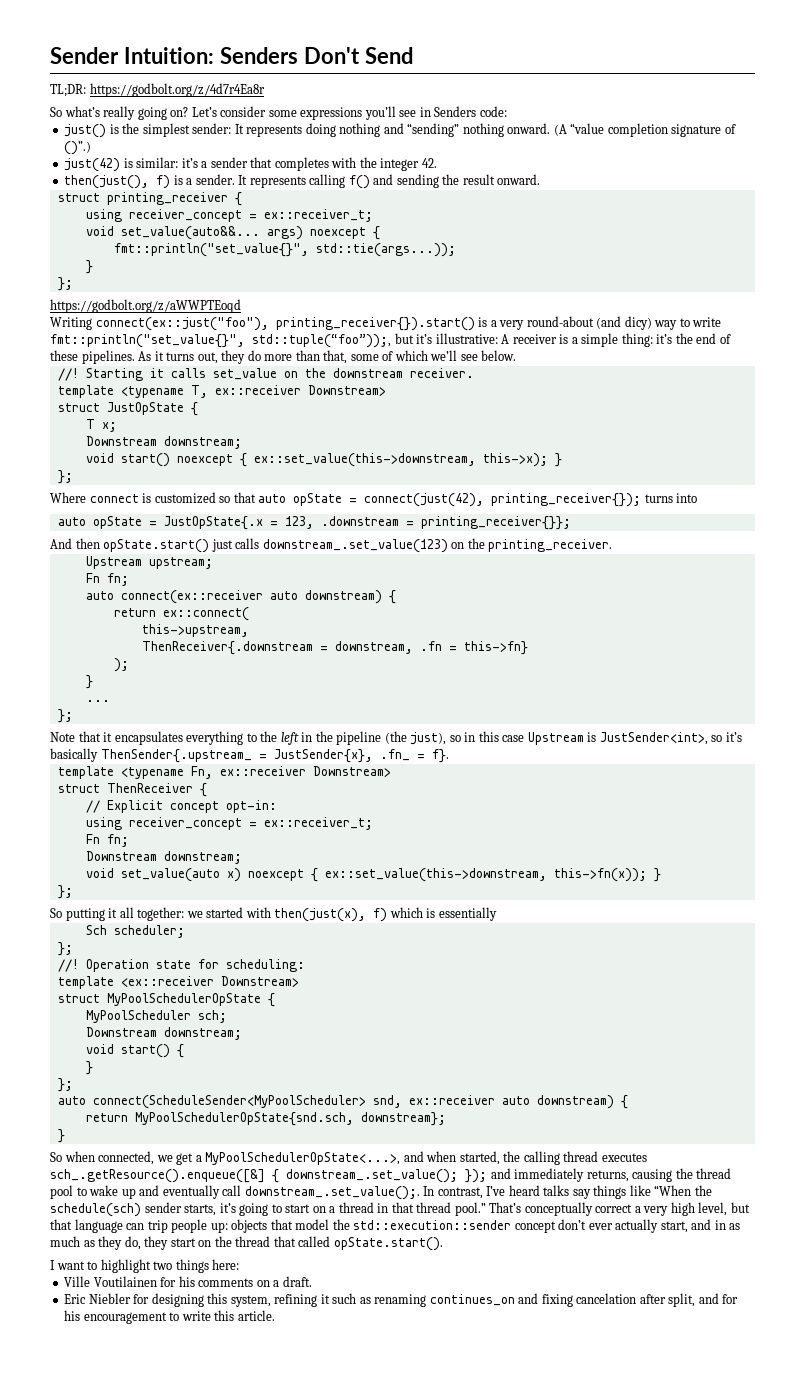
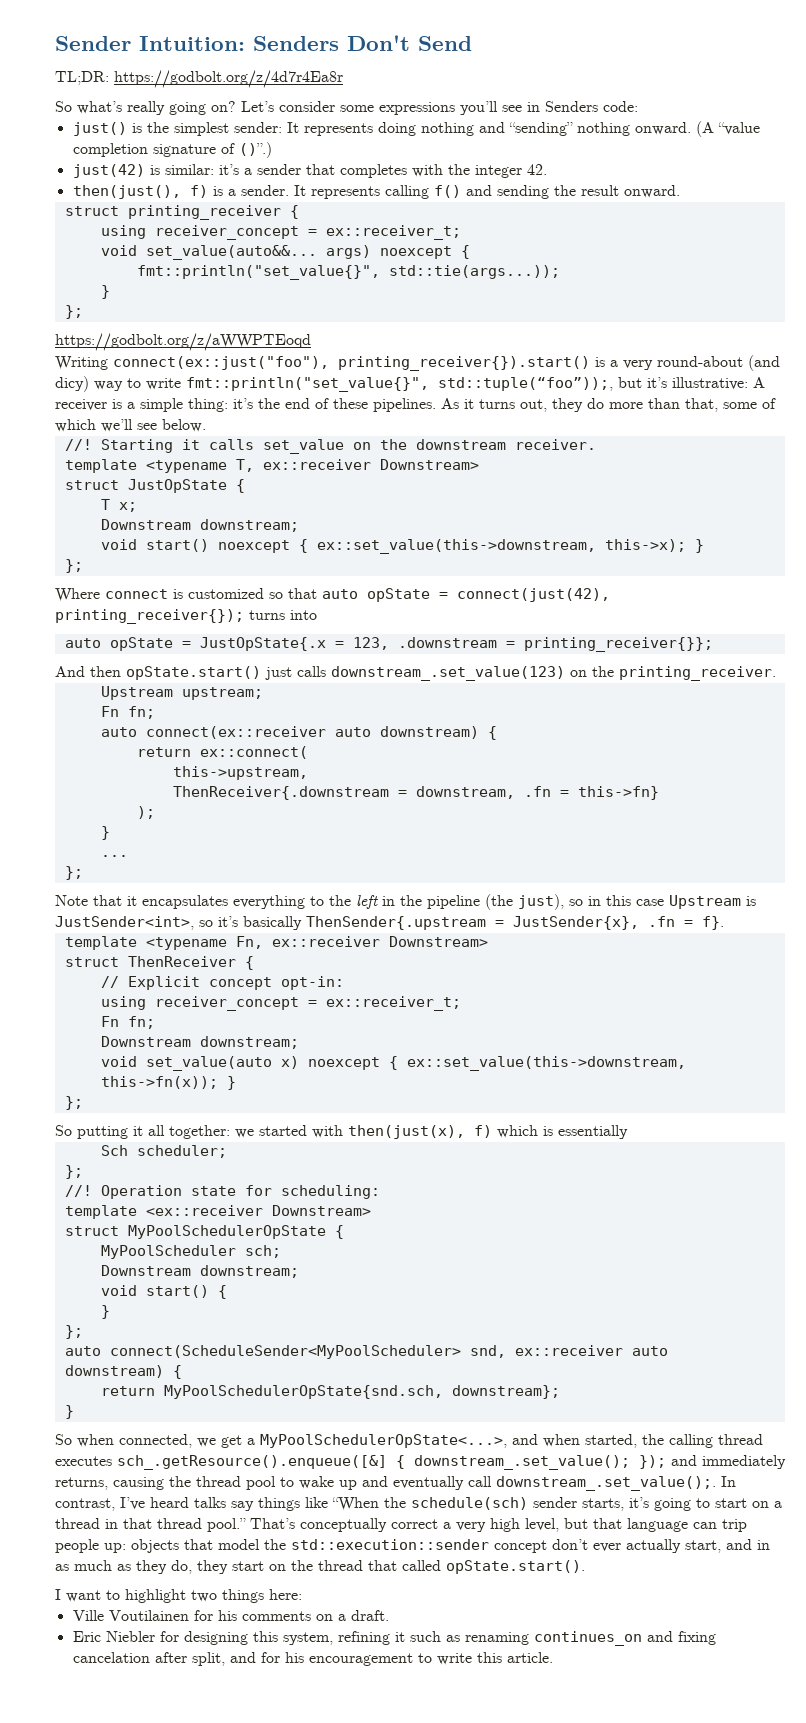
[100,749,252,763] ThenSender{.upstream_ -> [306,916,486,930] ThenSender{.upstream
[379,749,410,761] .fn_ -> [648,916,675,927] .fn

